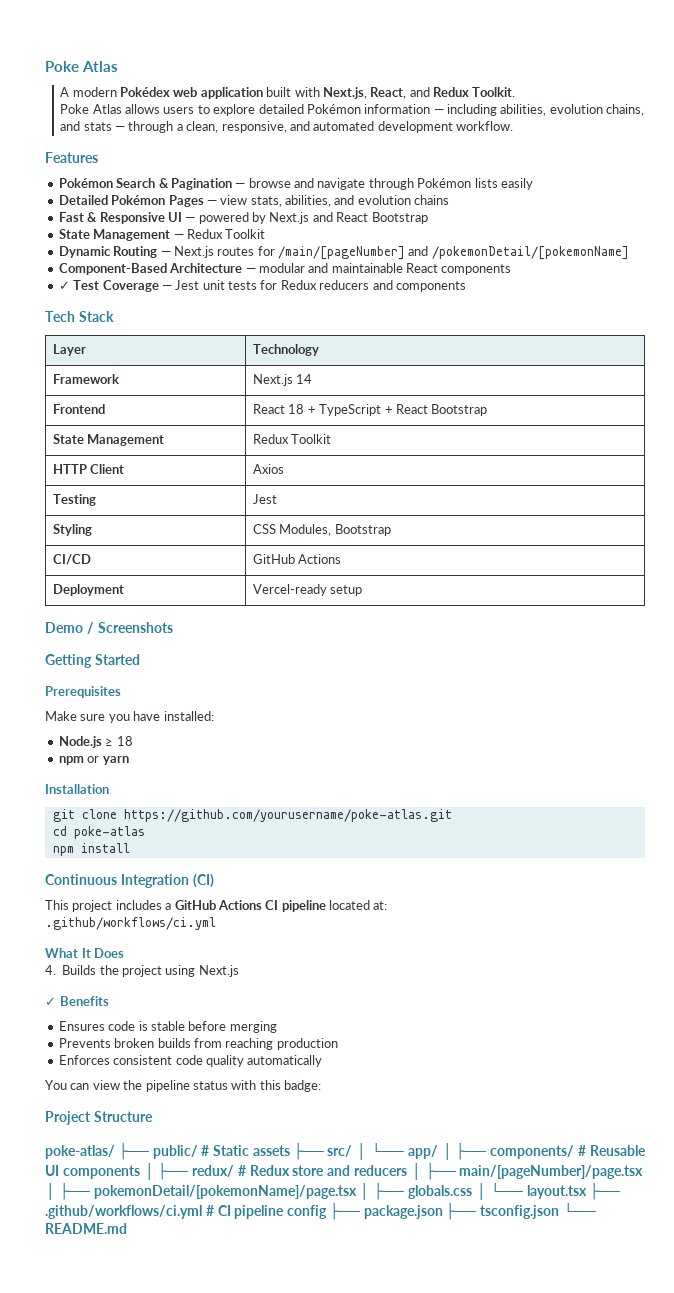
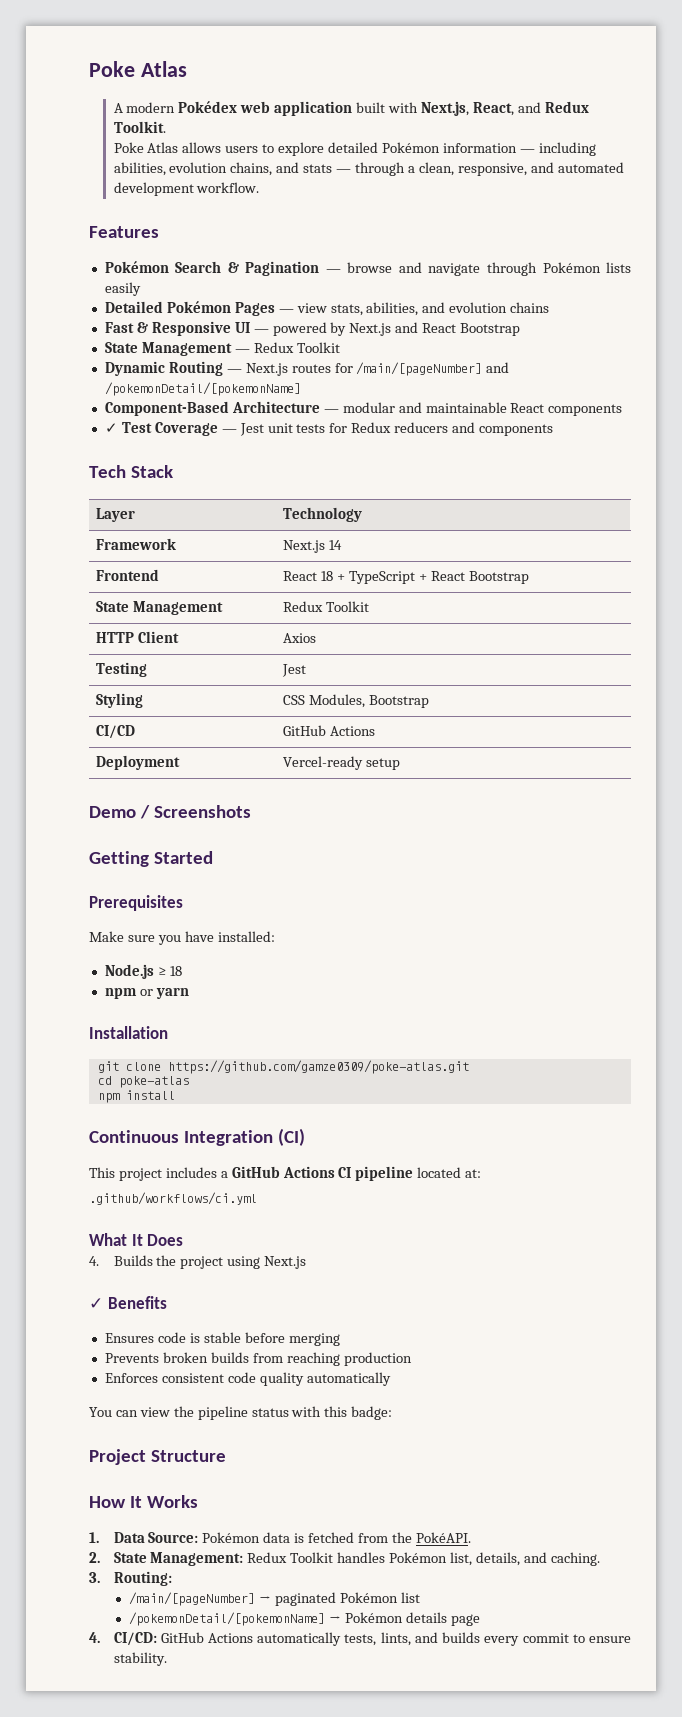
[123,809,452,822] https://github.com/yourusername/poke-atlas.git -> [167,1060,469,1074] https://github.com/gamze0309/poke-atlas.git
[45,1142,646,1160] [45,1162,644,1180] [45,1182,621,1200] [45,1202,597,1220] [45,1223,127,1234] poke-atlas/ ├── public/ # Static assets ├── src/ │ └── app/ │ ├── components/ # Reusable UI components │ ├── redux/ # Redux store and reducers │ ├── main/[pageNumber]/page.tsx │ ├── pokemonDetail/[pokemonName]/page.tsx │ ├── globals.css │ └── layout.tsx ├── .github/workflows/ci.yml # CI pipeline config ├── package.json ├── tsconfig.json └── README.md -> [89,1495,199,1508] [89,1532,471,1543] [89,1552,600,1566] [89,1571,172,1586] [129,1592,421,1606] [129,1612,481,1626] [89,1632,631,1646] [113,1652,167,1666] How It Works // 1. Data Source: Pokémon data is fetched from the PokéAPI. // 2. State Management: Redux Toolkit handles Pokémon list, details, and caching. // 3. Routing: // /main/[pageNumber] → paginated Pokémon list // /pokemonDetail/[pokemonName] → Pokémon details page // 4. CI/CD: GitHub Actions automatically tests, lints, and builds every commit to ensure stability.

